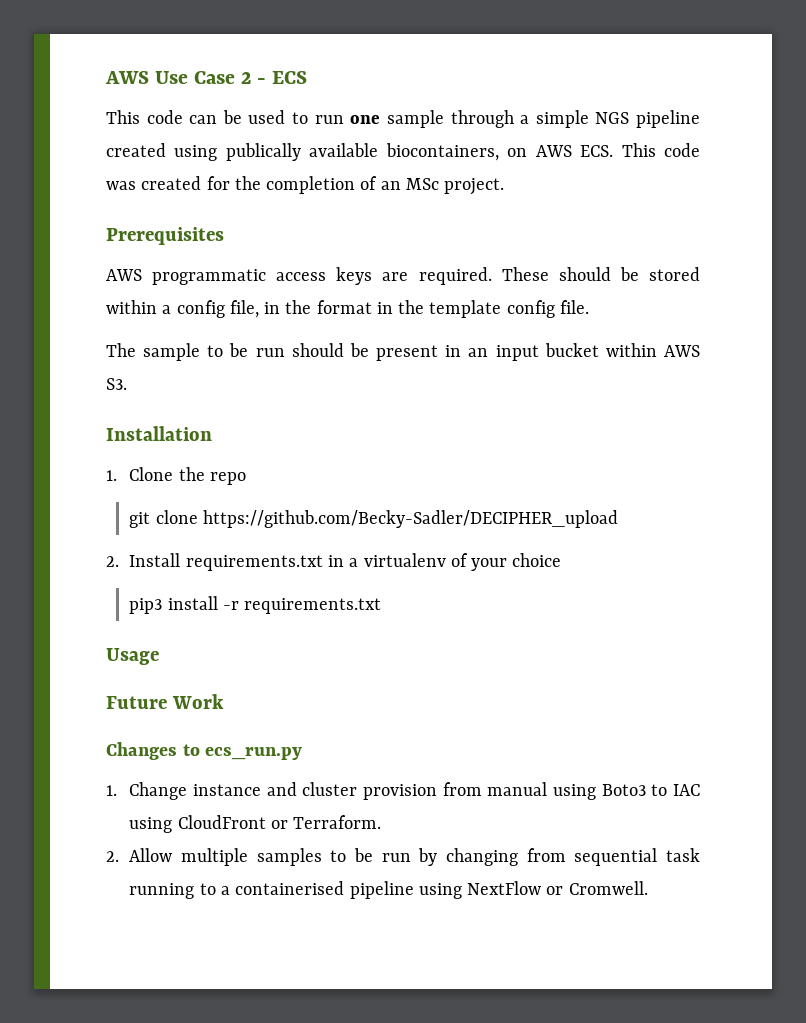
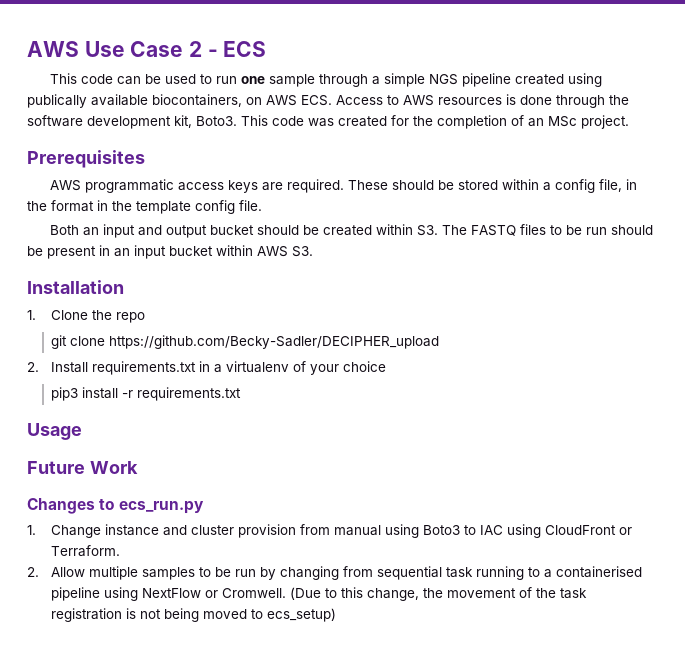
(614, 151) none -> [336,94,629,108] [27,115,237,129] Access to AWS resources is done through the software development kit, Boto3.
[106,343,201,361] The sample -> [50,224,547,238] Both an input and output bucket should be created within S3. The FASTQ files
(648, 888) none -> [290,587,588,601] [51,608,337,622] (Due to this change, the movement of the task registration is not being moved to ecs_setup)

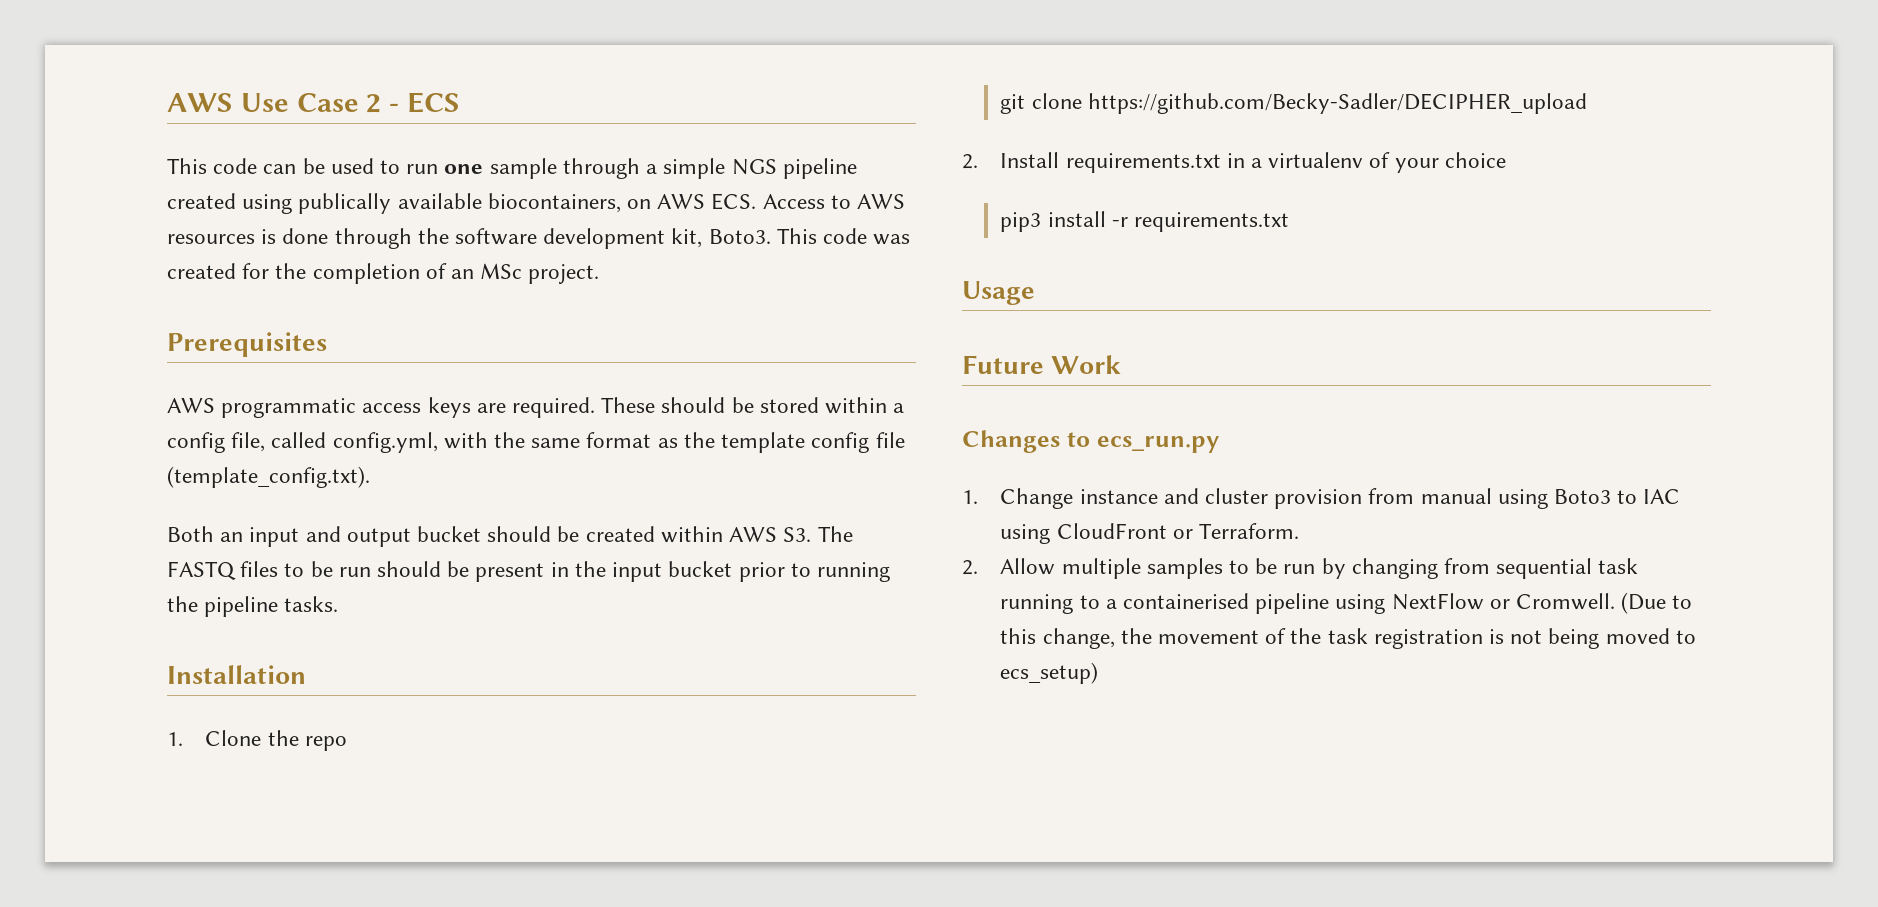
[626,179,638,190] [27,200,108,212] in the format in -> [271,432,678,453] called config.yml, with the same format as
[239,200,262,211] file. -> [875,432,905,448] [167,466,370,488] file (template_config.txt).
(414, 229) none -> [729,527,778,542] AWS
[114,248,130,257] an -> [574,561,606,577] the
[216,245,313,257] within AWS S3. -> [738,562,890,582] [167,596,339,617] prior to running the pipeline tasks.

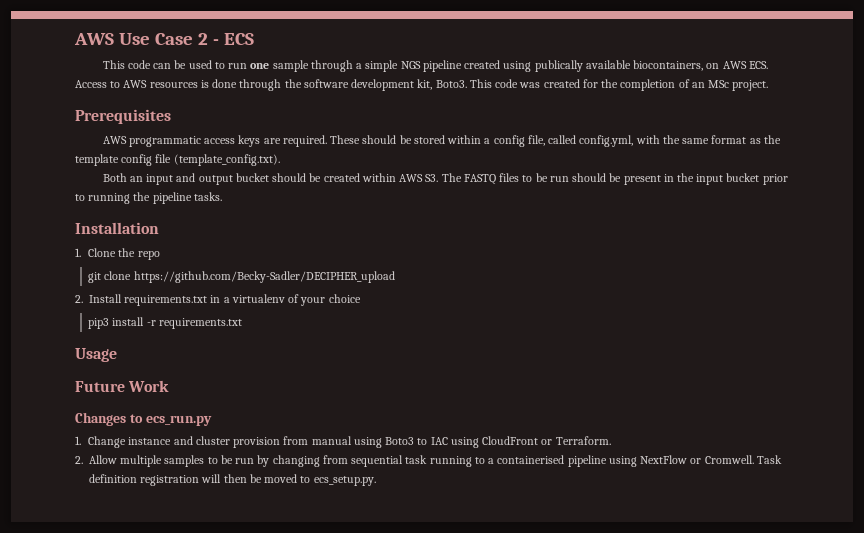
[1621,592,1693,614] [1000,628,1600,649] (Due to this change, the movement of the task registration is not being -> [756,455,782,464] [89,474,262,486] Task definition registration will then be
[1000,662,1099,684] ecs_setup) -> [313,476,376,486] ecs_setup.py.

